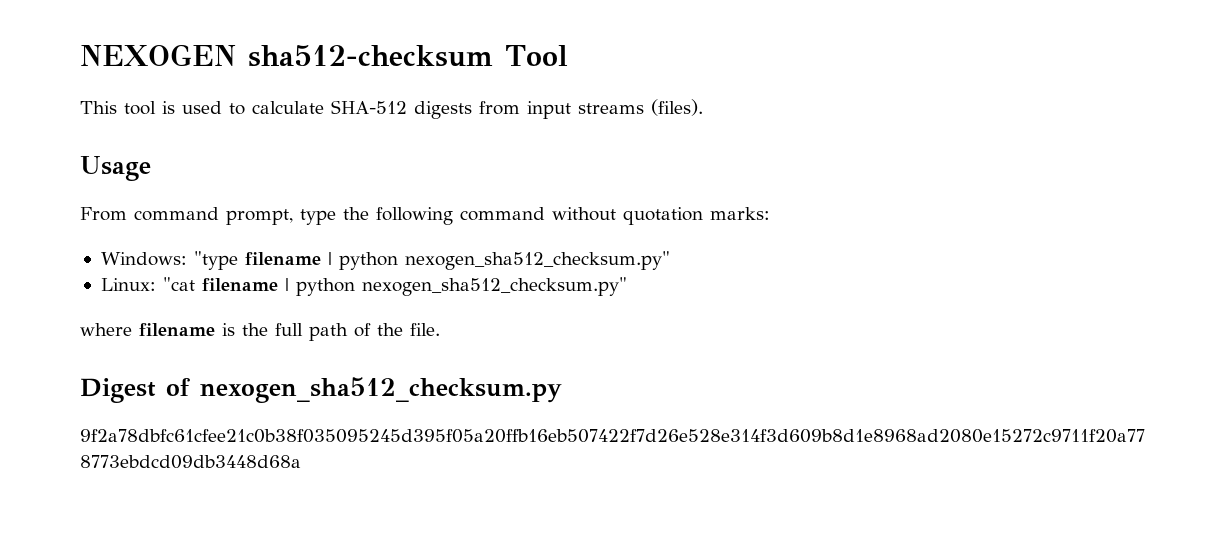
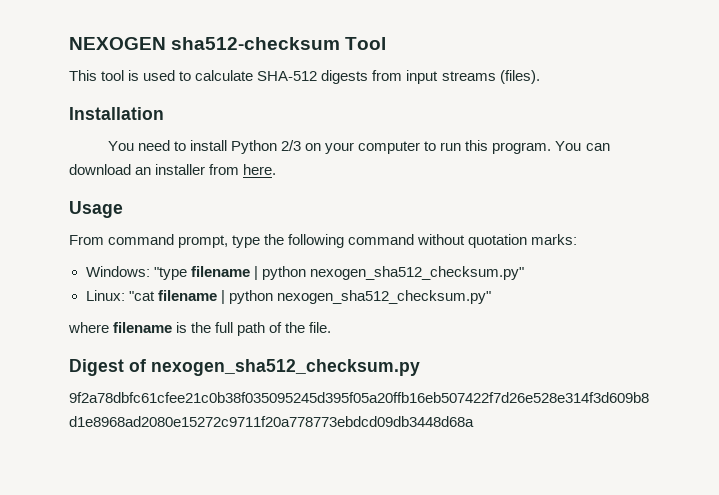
(703, 107) none -> [69,107,164,120] [107,140,610,154] [69,164,277,175] // Installation // You need to install Python 2/3 on your computer to run this program. You can download an installer from here.

